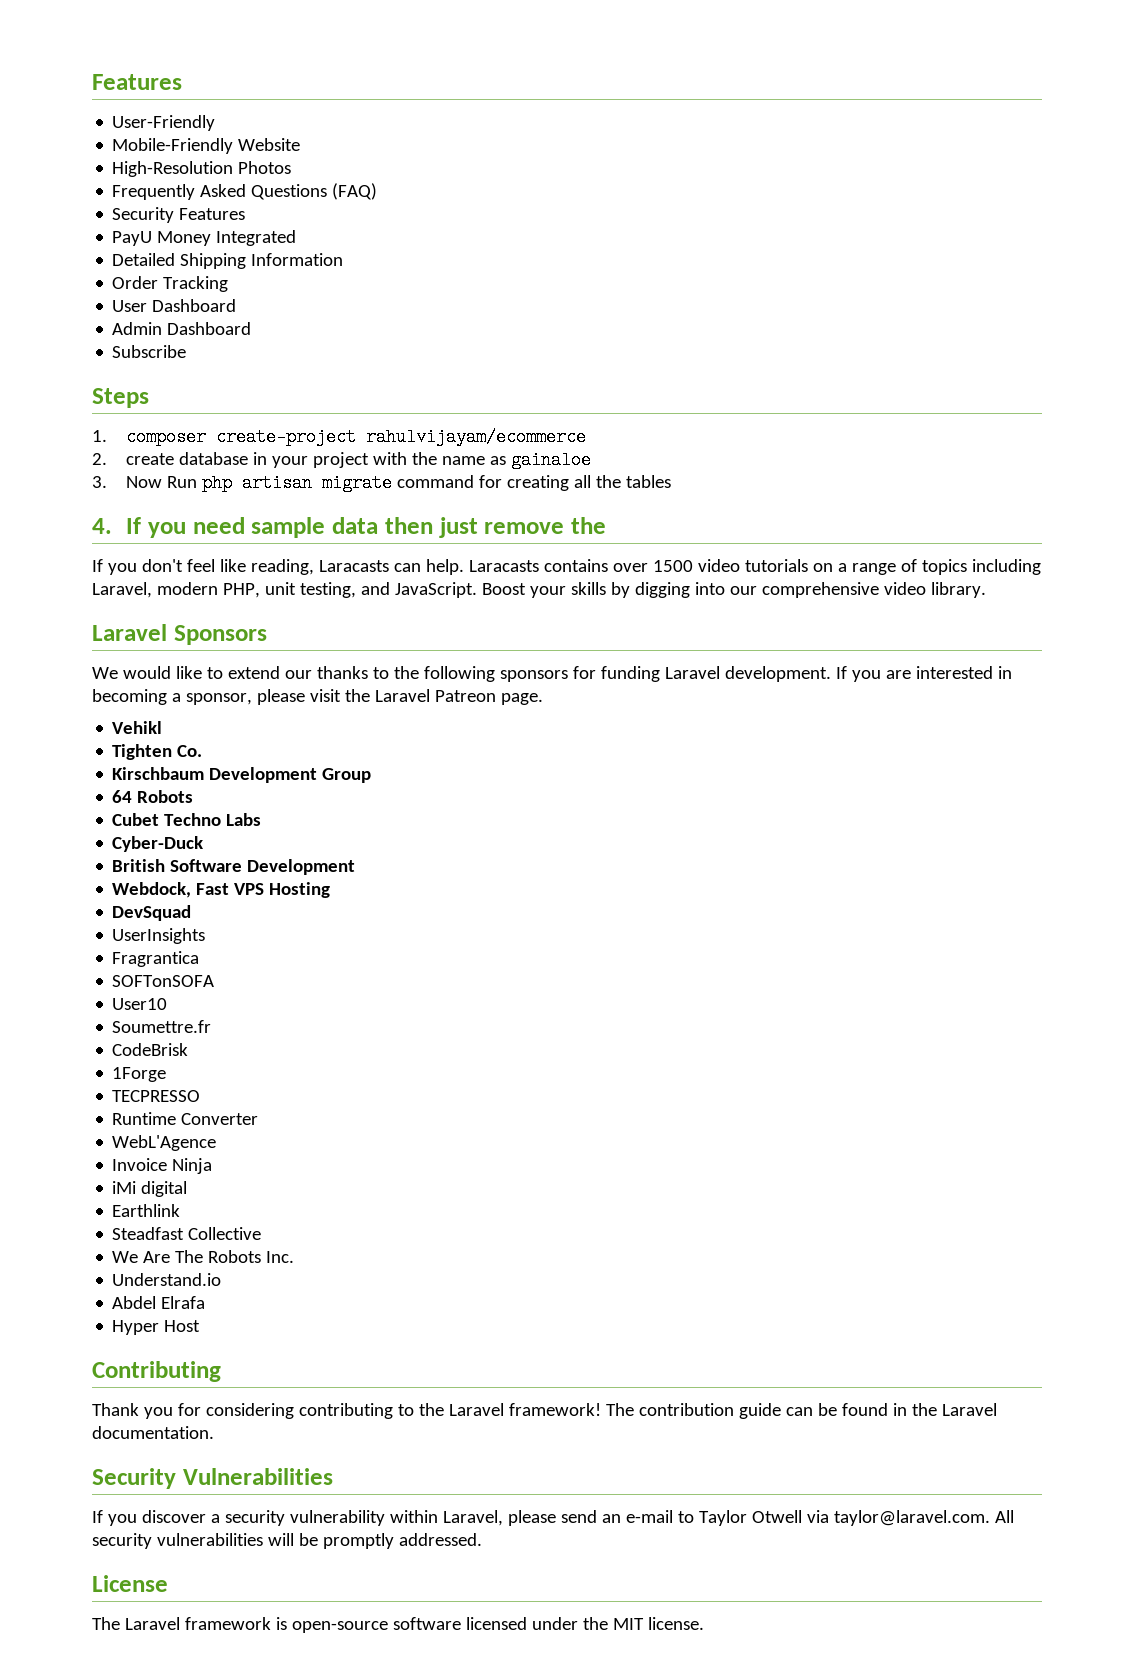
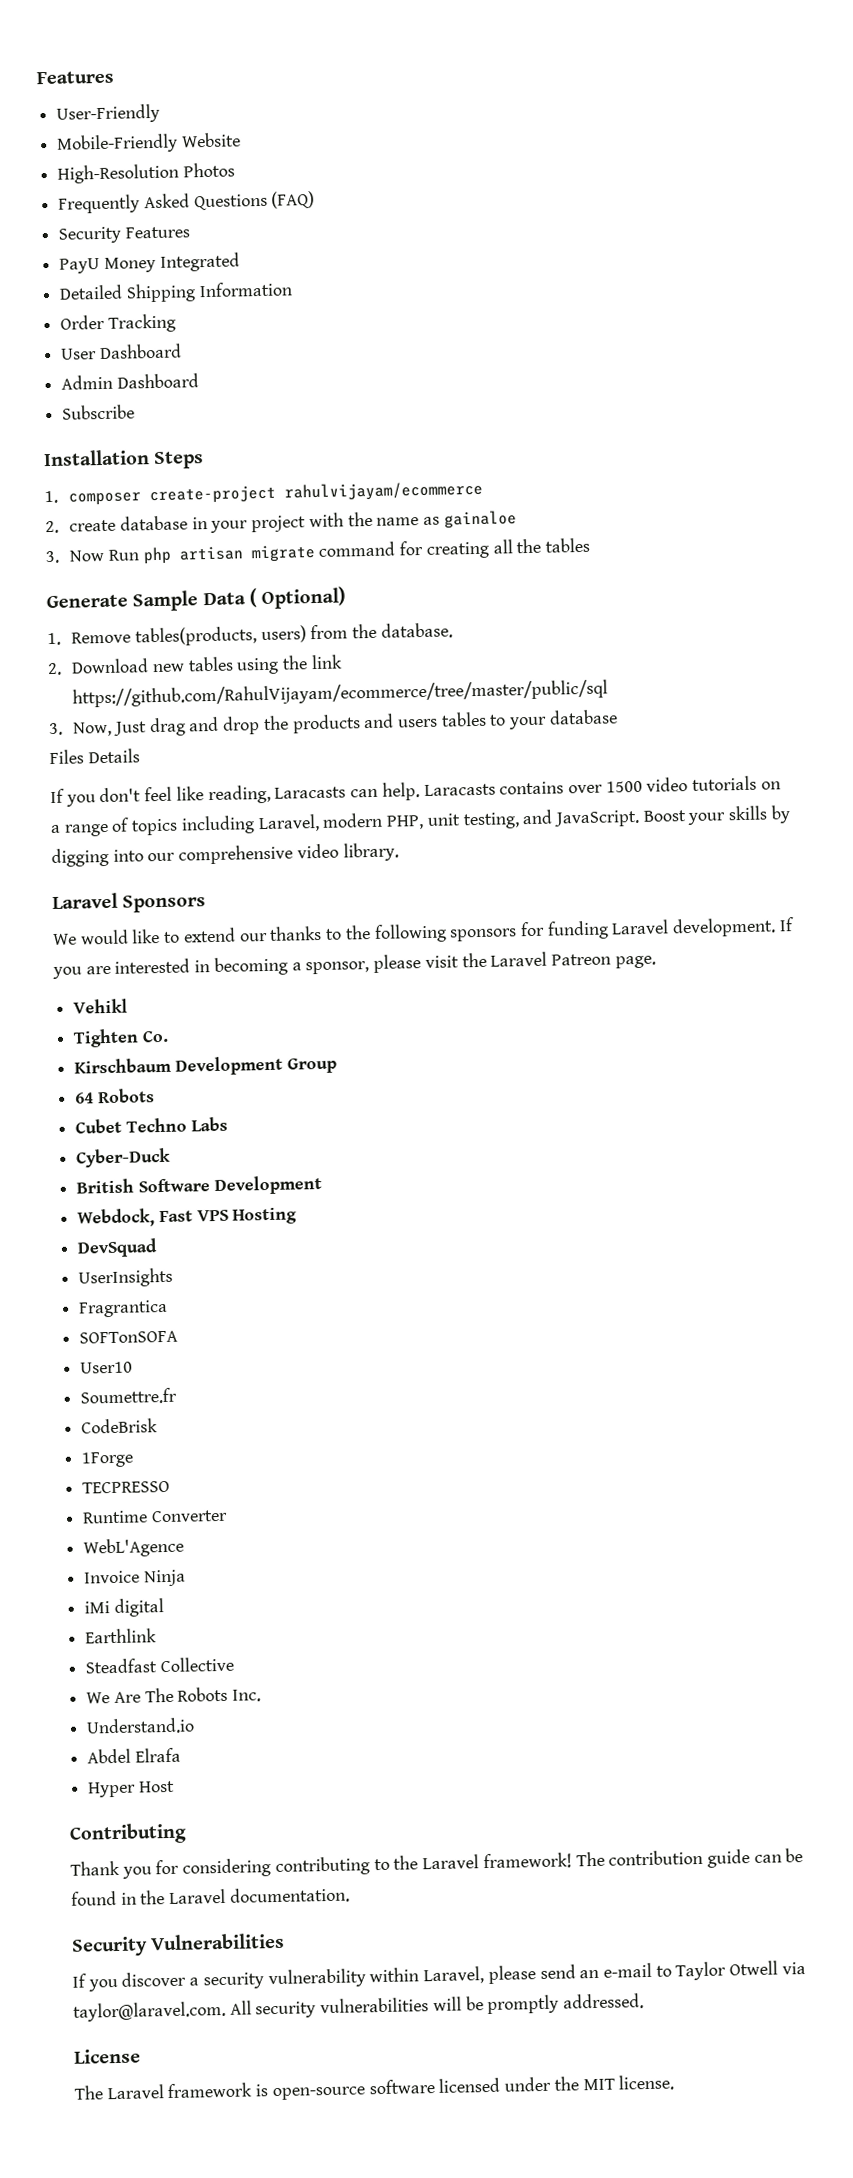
(187, 351) none -> [43,449,150,467] Installation
[92,517,607,538] 4. If you need sample data then just remove the -> [46,586,347,612] [47,622,453,647] [47,654,343,676] [72,679,609,708] [49,709,618,737] [49,748,140,765] Generate Sample Data ( Optional) // 1. Remove tables(products, users) from the database. // 2. Download new tables using the link https://github.com/RahulVijayam/ecommerce/tree/master/public/sql // 3. Now, Just drag and drop the products and users tables to your database // Files Details

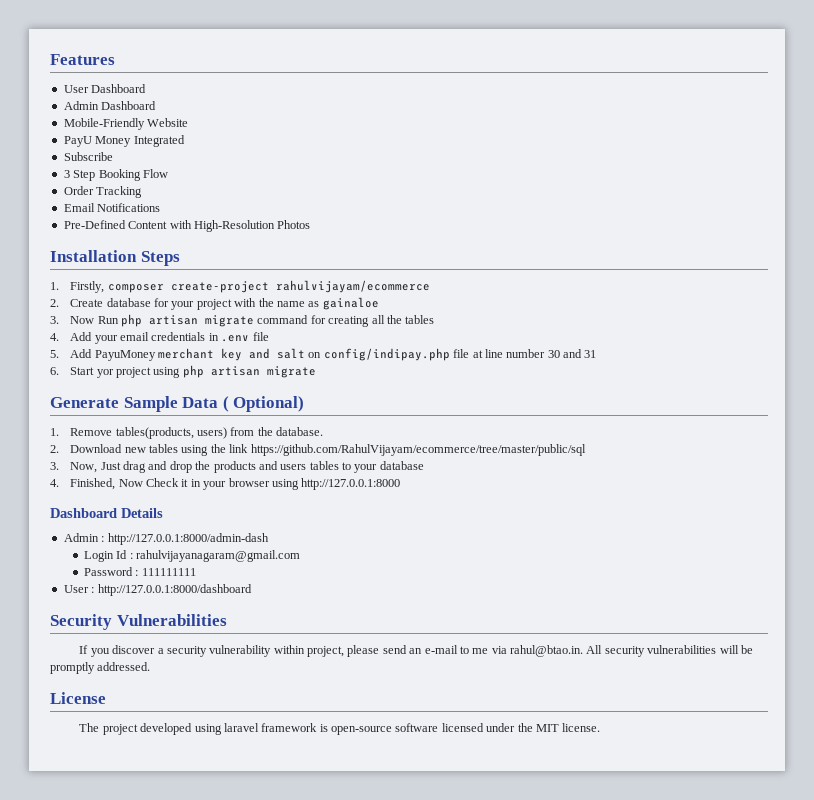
[36,70,114,85] [56,103,161,124] [56,132,241,154] [57,162,235,184] [58,190,316,214] [58,226,190,244] [59,252,240,274] [59,281,293,303] [60,313,176,333] [60,343,182,360] [61,373,199,390] [62,404,136,420] Features // User-Friendly // Mobile-Friendly Website // High-Resolution Photos // Frequently Asked Questions (FAQ) // Security Features // PayU Money Integrated // Detailed Shipping Information // Order Tracking // User Dashboard // Admin Dashboard // Subscribe -> [50,54,115,65] [63,84,147,93] [63,101,157,110] [63,118,189,130] [63,135,185,147] [63,152,113,161] [63,169,168,181] [63,186,143,198] [63,203,161,212] [63,220,311,232] Features // User Dashboard // Admin Dashboard // Mobile-Friendly Website // PayU Money Integrated // Subscribe // 3 Step Booking Flow // Order Tracking // Email Notifications // Pre-Defined Content with High-Resolution Photos
(58, 497) none -> [70,281,105,293] Firstly,
[69,515,208,532] create database in -> [70,298,170,307] Create database for
(591, 545) none -> [50,332,269,344] [50,348,597,361] [50,365,316,378] // 4. Add your email credentials in .env file // 5. Add PayuMoney merchant key and salt on config/indipay.php file at line number 30 and 31 // 6. Start yor project using php artisan migrate
[49,748,140,765] [50,775,781,807] [50,805,791,837] [51,842,399,868] [52,892,207,913] [53,917,795,946] [52,951,656,980] [73,998,129,1014] [73,1028,169,1048] [74,1055,337,1076] [75,1088,155,1104] [75,1116,228,1134] [76,1147,172,1168] [76,1174,322,1196] [77,1207,298,1228] [77,1238,159,1258] [78,1267,174,1288] [78,1299,169,1318] [79,1330,179,1344] [80,1361,134,1374] [80,1387,178,1405] [81,1418,159,1434] [81,1451,135,1468] [82,1480,171,1494] [82,1509,228,1524] [83,1537,185,1558] [84,1569,186,1587] [84,1598,164,1617] [85,1628,158,1644] [85,1656,234,1674] [86,1686,262,1704] [86,1717,196,1735] [87,1747,181,1764] [88,1780,175,1798] [69,1822,187,1845] [70,1848,804,1879] [71,1886,350,1906] Files Details // If you don't feel like reading, Laracasts can help. Laracasts contains over 1500 video tutorials on a range of topics including Laravel, modern PHP, unit testing, and JavaScript. Boost your skills by digging into our comprehensive video library. // Laravel Sponsors // We would like to extend our thanks to the following sponsors for funding Laravel development. If you are interested in becoming a sponsor, please visit the Laravel Patreon page. // Vehikl // Tighten Co. // Kirschbaum Development Group // 64 Robots // Cubet Techno Labs // Cyber-Duck // British Software Development // Webdock, Fast VPS Hosting // DevSquad // UserInsights // Fragrantica // SOFTonSOFA // User10 // Soumettre.fr // CodeBrisk // 1Forge // TECPRESSO // Runtime Converter // WebL'Agence // Invoice Ninja // iMi digital // Earthlink // Steadfast Collective // We Are The Robots Inc. // Understand.io // Abdel Elrafa // Hyper Host // Contributing // Thank you for considering contributing to the Laravel framework! The contribution guide can be found in the Laravel documentation. -> [50,478,401,490] [50,508,163,518] [63,533,269,545] [84,550,301,562] [84,567,196,576] [63,584,252,596] 4. Finished, Now Check it in your browser using http://127.0.0.1:8000 // Dashboard Details // Admin : http://127.0.0.1:8000/admin-dash // Login Id : rahulvijayanagaram@gmail.com // Password : 111111111 // User : http://127.0.0.1:8000/dashboard
[423,1966,485,1985] Laravel, -> [307,646,345,657] project,
[675,1960,806,1981] [73,2000,226,2022] Taylor Otwell via taylor@laravel.com. -> [472,645,584,657] me via rahul@btao.in.
[106,2084,164,2100] Laravel -> [102,723,259,735] project developed using laravel

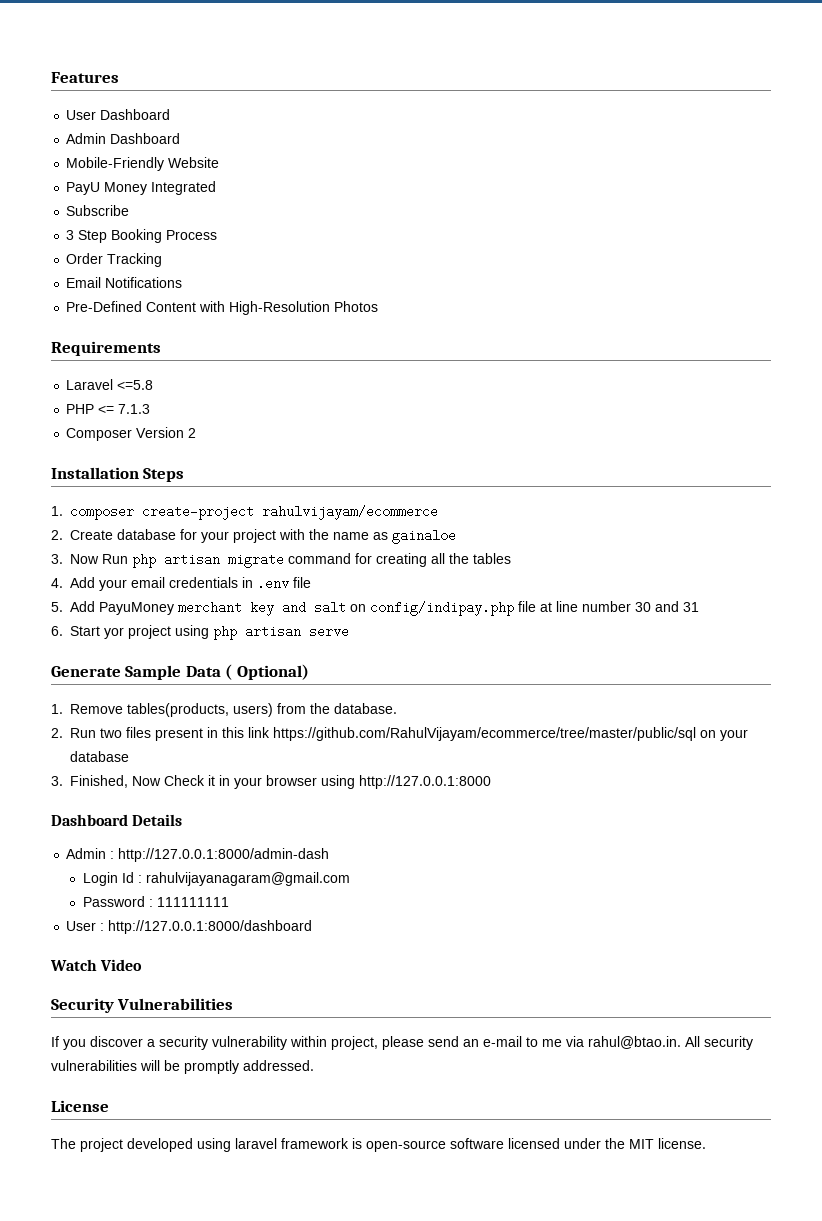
[142,169,168,178] Flow -> [166,230,218,240] Process
(311, 224) none -> [51,341,161,356] [66,379,154,390] [66,404,151,414] [66,427,197,441] // Requirements // Laravel <=5.8 // PHP <= 7.1.3 // Composer Version 2
[70,281,105,293] Firstly, -> (63, 511) none
[266,366,316,378] migrate -> [309,625,349,638] serve
[70,444,586,456] [50,461,352,473] Download new tables using the link https://github.com/RahulVijayam/ecommerce/tree/master/public/sql // 3. Now, Just drag and drop the products and users tables to -> [70,727,716,741] Run two files present in this link https://github.com/RahulVijayam/ecommerce/tree/master/public/sql on
[50,479,59,487] 4. -> [51,776,63,786] 3.
(252, 590) none -> [50,959,143,971] // Watch Video

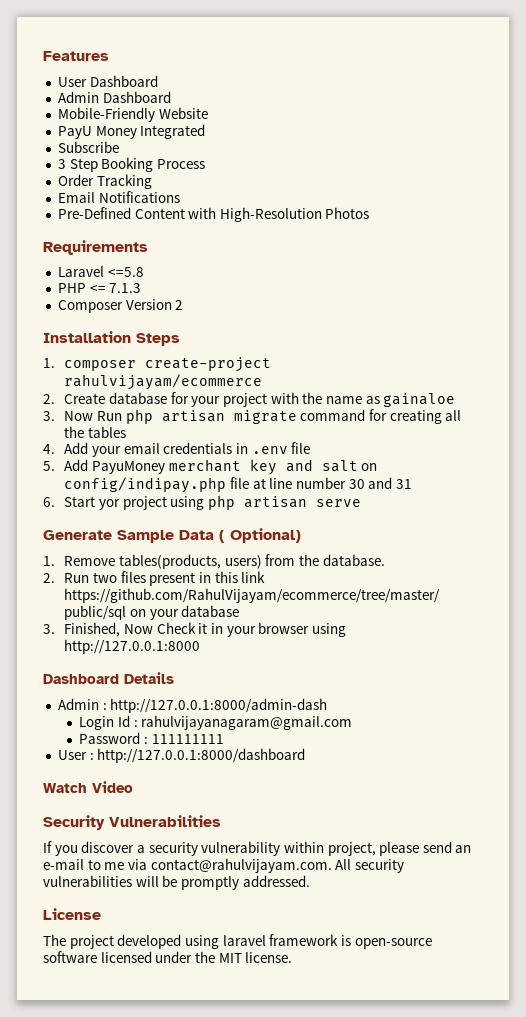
[588,1036,681,1049] rahul@btao.in. -> [150,858,332,873] contact@rahulvijayam.com.

